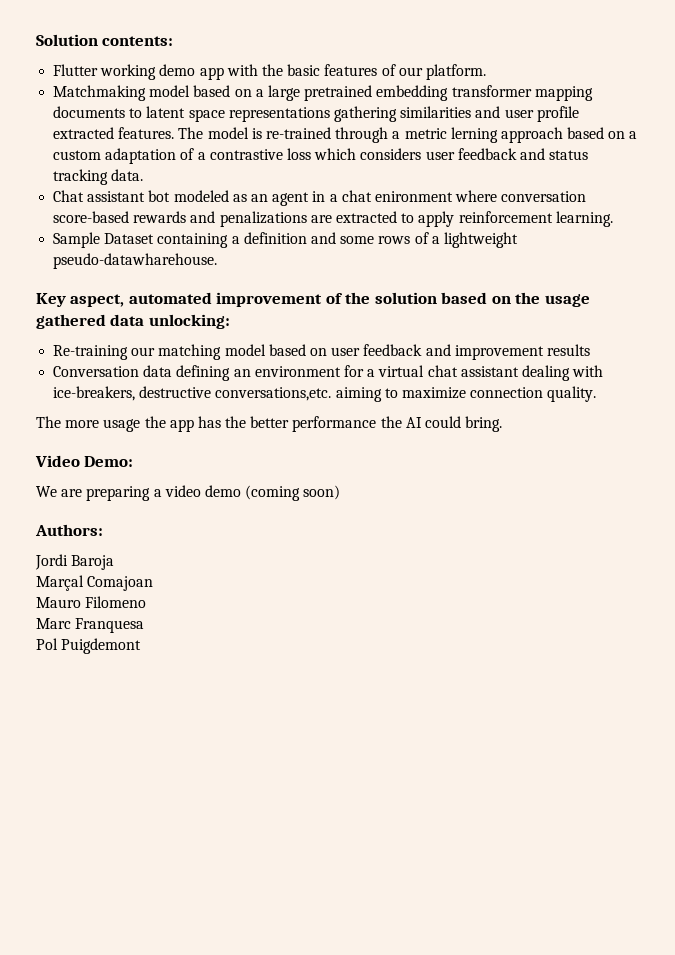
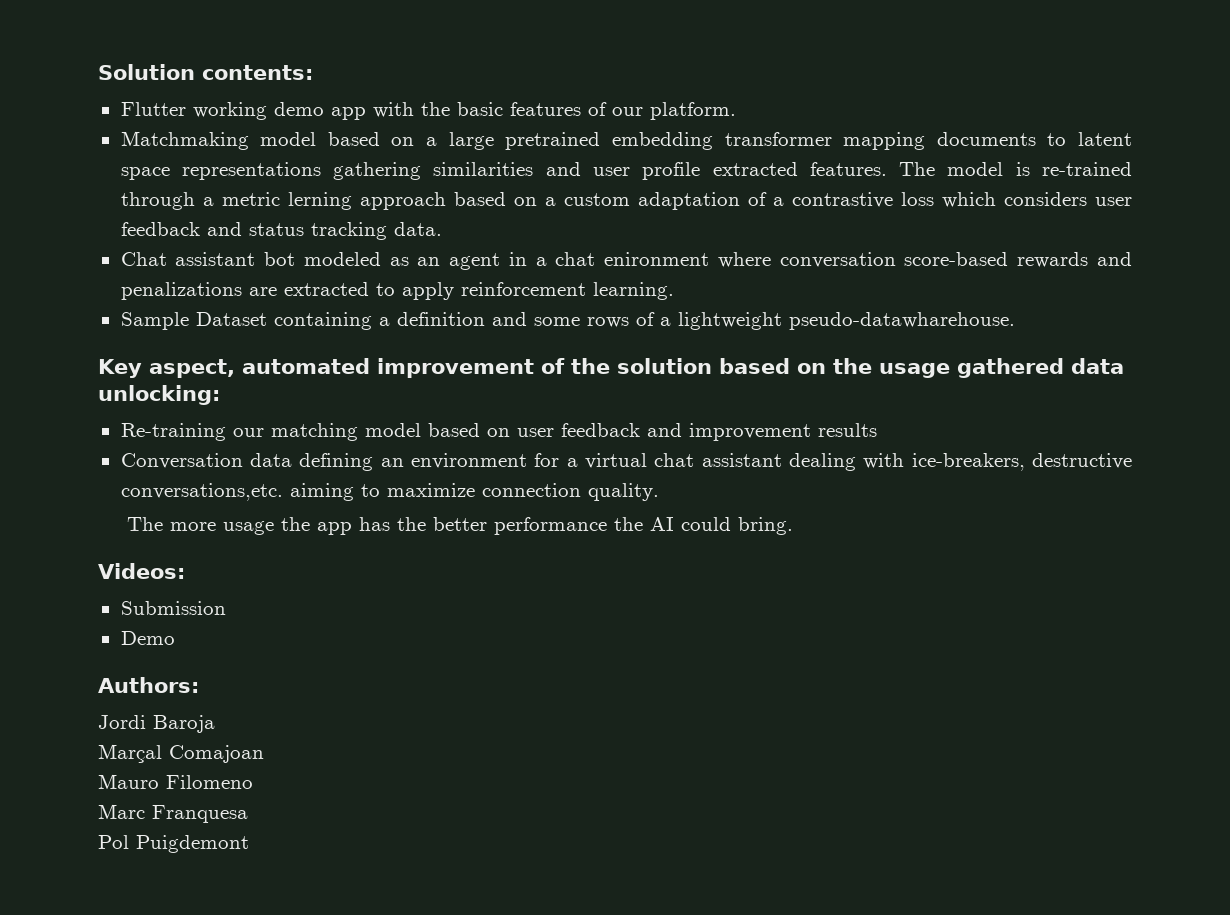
[35,455,134,467] [36,485,341,501] Video Demo: // We are preparing a video demo (coming soon) -> [98,563,185,579] [120,601,226,615] [120,631,175,645] Videos: // Submission // Demo

